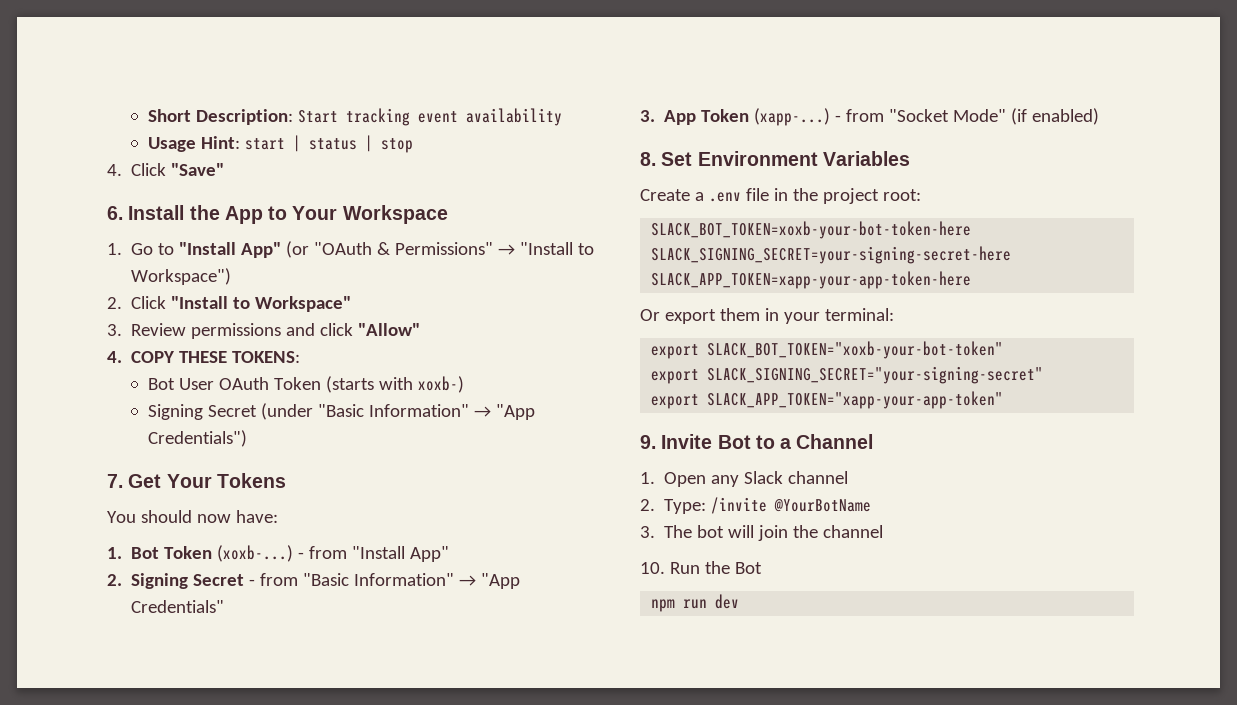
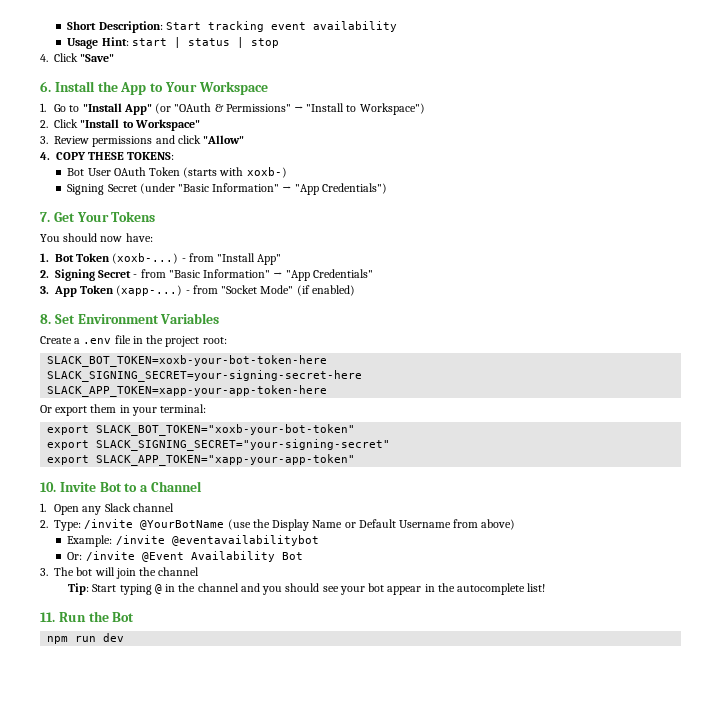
[640,435,656,449] 9. -> [40,482,56,492] 10.
(872, 505) none -> [227,519,516,531] [67,535,319,547] [67,551,303,562] (use the Display Name or Default Username from above) // Example: /invite @eventavailabilitybot // Or: /invite @Event Availability Bot
[640,562,665,574] 10. -> [68,583,546,595] [40,612,55,622] Tip: Start typing @ in the channel and you should see your bot appear in the autocomplete list! // 11.

